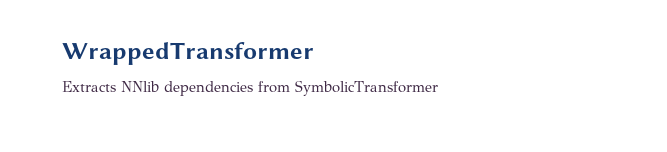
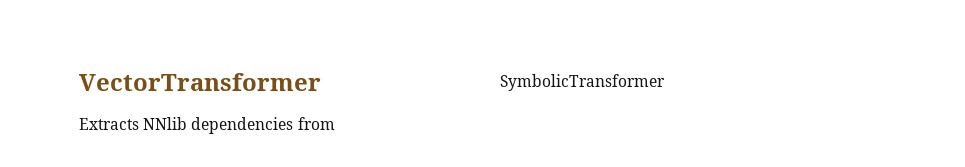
[62,42,314,65] WrappedTransformer -> [79,73,321,91] VectorTransformer

